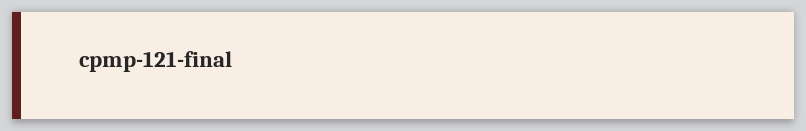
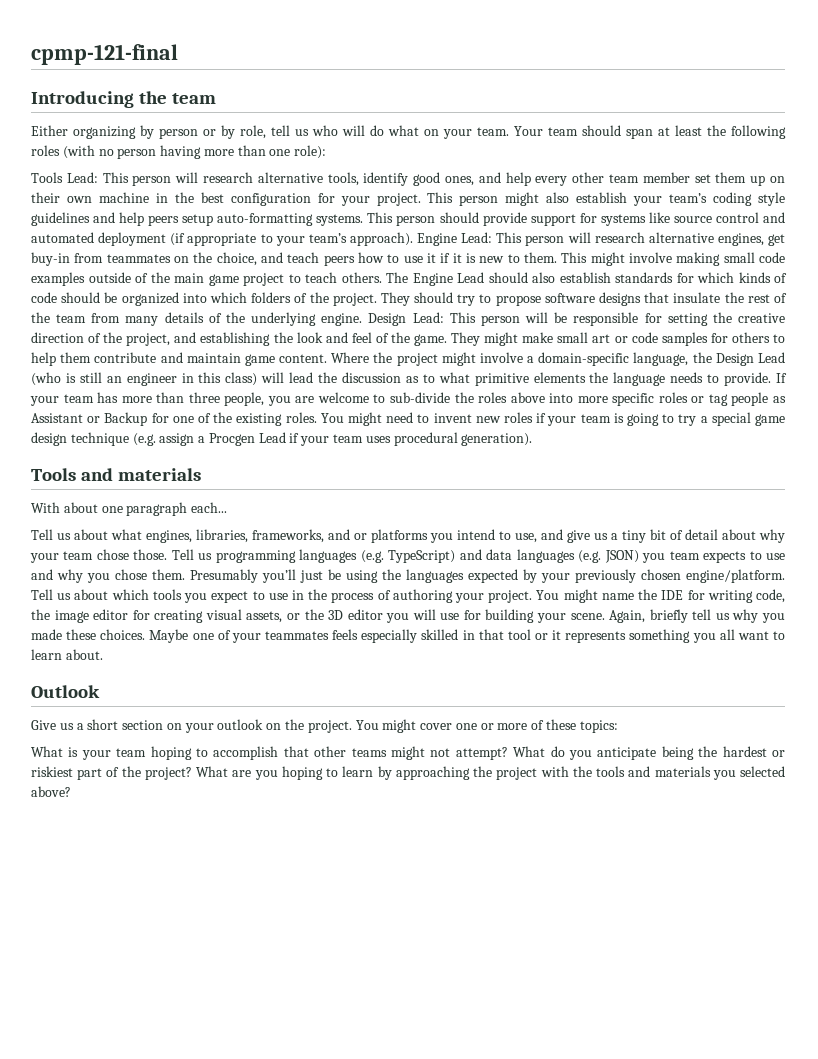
(232, 61) none -> [31,91,217,108] [31,125,786,139] [31,145,327,159] [31,172,785,186] [31,192,786,206] [31,212,785,226] [31,232,785,246] [31,252,785,266] [31,272,787,286] [31,292,787,306] [31,312,785,326] [31,332,785,346] [31,352,785,366] [31,372,787,386] [30,392,786,406] [31,412,786,426] [31,432,533,446] [31,468,202,481] [31,502,228,516] [31,529,785,543] [30,549,786,563] [31,569,785,583] [31,589,786,603] [31,609,786,623] [31,629,785,643] [31,649,103,660] [31,685,100,698] [31,719,618,733] [31,746,785,760] [31,766,785,780] [31,786,71,797] // Introducing the team // Either organizing by person or by role, tell us who will do what on your team. Your team should span at least the following roles (with no person having more than one role): // Tools Lead: This person will research alternative tools, identify good ones, and help every other team member set them up on their own machine in the best configuration for your project. This person might also establish your team’s coding style guidelines and help peers setup auto-formatting systems. This person should provide support for systems like source control and automated deployment (if appropriate to your team’s approach). Engine Lead: This person will research alternative engines, get buy-in from teammates on the choice, and teach peers how to use it if it is new to them. This might involve making small code examples outside of the main game project to teach others. The Engine Lead should also establish standards for which kinds of code should be organized into which folders of the project. They should try to propose software designs that insulate the rest of the team from many details of the underlying engine. Design Lead: This person will be responsible for setting the creative direction of the project, and establishing the look and feel of the game. They might make small art or code samples for others to help them contribute and maintain game content. Where the project might involve a domain-specific language, the Design Lead (who is still an engineer in this class) will lead the discussion as to what primitive elements the language needs to provide. If your team has more than three people, you are welcome to sub-divide the roles above into more specific roles or tag people as Assistant or Backup for one of the existing roles. You might need to invent new roles if your team is going to try a special game design technique (e.g. assign a Procgen Lead if your team uses procedural generation). // Tools and materials // With about one paragraph each... // Tell us about what engines, libraries, frameworks, and or platforms you intend to use, and give us a tiny bit of detail about why your team chose those. Tell us programming languages (e.g. TypeScript) and data languages (e.g. JSON) you team expects to use and why you chose them. Presumably you’ll just be using the languages expected by your previously chosen engine/platform. Tell us about which tools you expect to use in the process of authoring your project. You might name the IDE for writing code, the image editor for creating visual assets, or the 3D editor you will use for building your scene. Again, briefly tell us why you made these choices. Maybe one of your teammates feels especially skilled in that tool or it represents something you all want to learn about. // Outlook // Give us a short section on your outlook on the project. You might cover one or more of these topics: // What is your team hoping to accomplish that other teams might not attempt? What do you anticipate being the hardest or riskiest part of the project? What are you hoping to learn by approaching the project with the tools and materials you selected above?

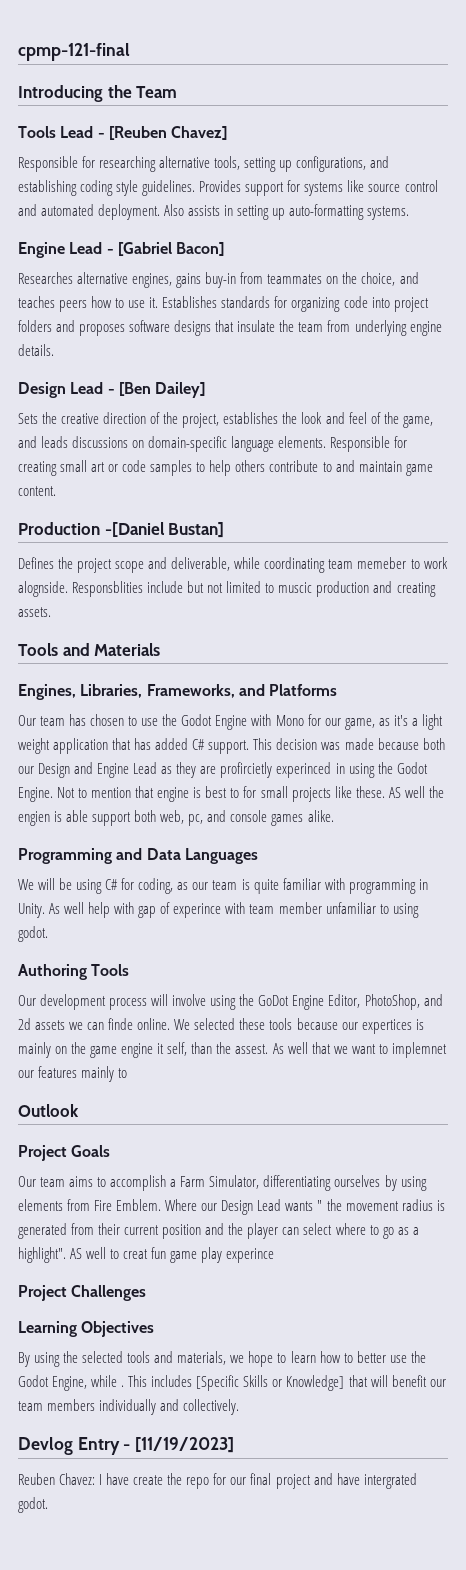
[172,93,217,104] [31,125,786,139] [31,145,327,159] [31,172,785,186] [31,192,786,206] [31,212,527,226] team // Either organizing by person or by role, tell us who will do what on your team. Your team should span at least the following roles (with no person having more than one role): // Tools Lead: This person will research alternative tools, identify good ones, and help every other team member set them up on their own machine in the best configuration for your project. This person might also establish your team’s coding style guidelines and help peers setup auto-formatting systems. This person should provide -> [136,86,178,98] [18,126,228,140] [18,156,390,172] [18,180,242,196] Team // Tools Lead - [Reuben Chavez] // Responsible for researching alternative tools, setting up configurations, and establishing coding style guidelines. Provides
[98,232,645,246] deployment (if appropriate to your team’s approach). Engine Lead: This person will research -> [98,204,410,220] [18,242,225,258] [18,272,73,284] deployment. Also assists in setting up auto-formatting systems. // Engine Lead - [Gabriel Bacon] // Researches
[768,234,785,246] get -> [176,273,202,288] gains
[287,252,320,263] teach -> [18,296,55,308] teaches
[426,252,785,266] [31,272,787,286] [31,292,541,306] it if it is new to them. This might involve making small code examples outside of the main game project to teach others. The Engine Lead should also establish standards for which kinds of code should be organized into which folders of the project. They should try to propose -> [149,296,429,312] [18,320,126,336] it. Establishes standards for organizing code into project folders and proposes
[747,293,787,303] [31,312,708,326] rest of the team from many details of the underlying engine. Design Lead: This person will be responsible for setting -> [298,320,442,336] [18,344,54,356] [18,382,206,398] [18,413,38,424] team from underlying engine details. // Design Lead - [Ben Dailey] // Sets
[174,332,271,346] and establishing -> [223,412,279,424] establishes
[414,332,554,346] game. They might make -> [402,416,433,428] [18,436,408,452] [18,461,57,476] game, and leads discussions on domain-specific language elements. Responsible for creating
[710,332,785,343] [31,352,785,366] [31,372,787,386] [30,392,786,406] [31,412,786,426] [31,432,533,446] [31,468,202,481] [31,502,228,516] [31,529,785,543] [30,549,786,563] [31,569,785,583] [31,589,786,603] [31,609,786,623] [31,629,785,643] [31,649,103,660] [31,685,100,698] [31,719,618,733] [31,746,785,760] [31,766,785,780] [31,786,71,797] for others to help them contribute and maintain game content. Where the project might involve a domain-specific language, the Design Lead (who is still an engineer in this class) will lead the discussion as to what primitive elements the language needs to provide. If your team has more than three people, you are welcome to sub-divide the roles above into more specific roles or tag people as Assistant or Backup for one of the existing roles. You might need to invent new roles if your team is going to try a special game design technique (e.g. assign a Procgen Lead if your team uses procedural generation). // Tools and materials // With about one paragraph each... // Tell us about what engines, libraries, frameworks, and or platforms you intend to use, and give us a tiny bit of detail about why your team chose those. Tell us programming languages (e.g. TypeScript) and data languages (e.g. JSON) you team expects to use and why you chose them. Presumably you’ll just be using the languages expected by your previously chosen engine/platform. Tell us about which tools you expect to use in the process of authoring your project. You might name the IDE for writing code, the image editor for creating visual assets, or the 3D editor you will use for building your scene. Again, briefly tell us why you made these choices. Maybe one of your teammates feels especially skilled in that tool or it represents something you all want to learn about. // Outlook // Give us a short section on your outlook on the project. You might cover one or more of these topics: // What is your team hoping to accomplish that other teams might not attempt? What do you anticipate being the hardest or riskiest part of the project? What are you hoping to learn by approaching the project with the tools and materials you selected above? -> [196,460,433,476] [18,486,56,496] [18,522,225,538] [18,557,448,573] [18,581,436,597] [18,607,51,617] [18,643,161,656] [18,684,338,700] [18,714,443,730] [18,738,445,754] [18,762,428,778] [18,786,444,802] [18,810,334,826] [18,848,258,864] [18,878,428,894] [18,902,419,918] [18,926,48,942] [18,964,130,980] [18,994,443,1010] [18,1018,424,1034] [18,1042,447,1058] [18,1066,128,1082] [18,1104,79,1117] [18,1145,111,1161] [18,1175,427,1191] [18,1199,445,1215] [18,1223,419,1239] [18,1247,275,1263] [18,1285,147,1301] [18,1321,155,1337] [18,1351,426,1367] [18,1375,446,1391] [18,1399,240,1415] [18,1437,235,1455] [18,1473,417,1489] [18,1497,48,1513] to help others contribute to and maintain game content. // Production -[Daniel Bustan] // Defines the project scope and deliverable, while coordinating team memeber to work alognside. Responsblities include but not limited to muscic production and creating assets. // Tools and Materials // Engines, Libraries, Frameworks, and Platforms // Our team has chosen to use the Godot Engine with Mono for our game, as it's a light weight application that has added C# support. This decision was made because both our Design and Engine Lead as they are profircietly experinced in using the Godot Engine. Not to mention that engine is best to for small projects like these. AS well the engien is able support both web, pc, and console games alike. // Programming and Data Languages // We will be using C# for coding, as our team is quite familiar with programming in Unity. As well help with gap of experince with team member unfamiliar to using godot. // Authoring Tools // Our development process will involve using the GoDot Engine Editor, PhotoShop, and 2d assets we can finde online. We selected these tools because our expertices is mainly on the game engine it self, than the assest. As well that we want to implemnet our features mainly to // Outlook // Project Goals // Our team aims to accomplish a Farm Simulator, differentiating ourselves by using elements from Fire Emblem. Where our Design Lead wants " the movement radius is generated from their current position and the player can select where to go as a highlight". AS well to creat fun game play experince // Project Challenges // Learning Objectives // By using the selected tools and materials, we hope to learn how to better use the Godot Engine, while . This includes [Specific Skills or Knowledge] that will benefit our team members individually and collectively. // Devlog Entry - [11/19/2023] // Reuben Chavez: I have create the repo for our final project and have intergrated godot.

